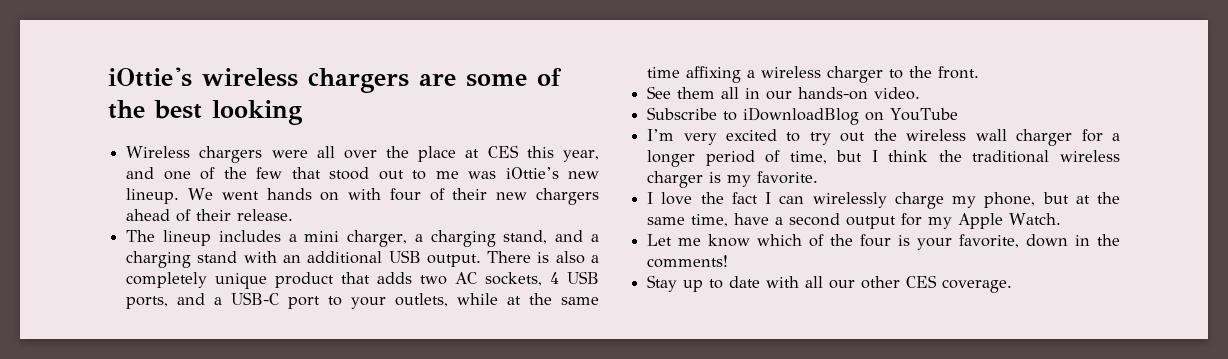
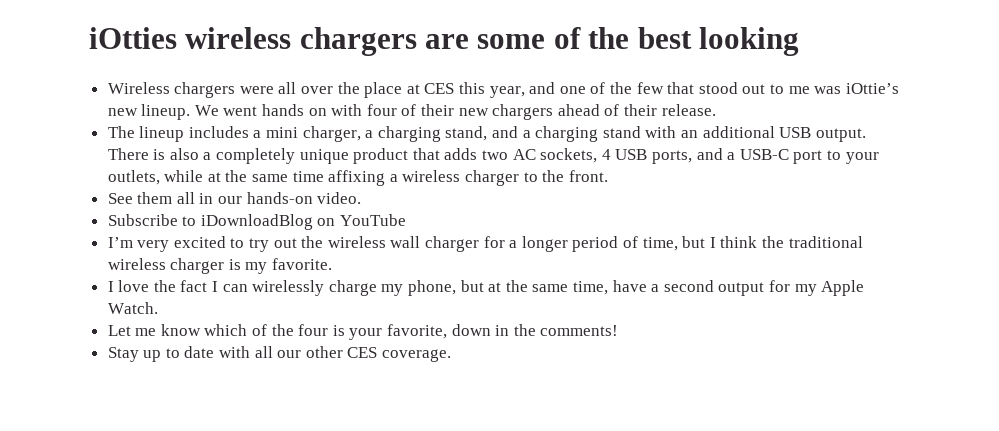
[108,67,192,87] iOttie's -> [89,27,177,49] iOtties

